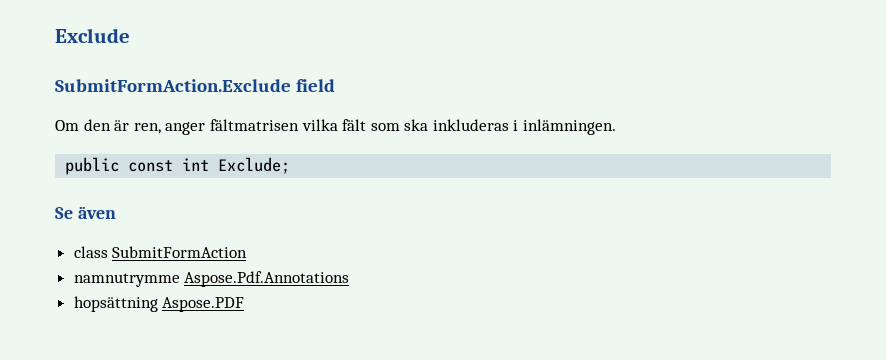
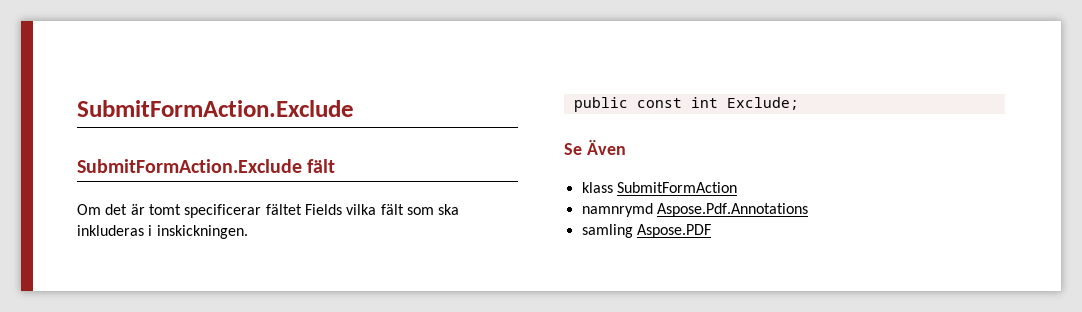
[55,28,130,43] [55,79,335,92] Exclude // SubmitFormAction.Exclude field -> [77,100,354,117] [77,159,336,173] SubmitFormAction.Exclude // SubmitFormAction.Exclude fält
[83,119,299,135] den är ren, anger fältmatrisen -> [105,204,342,218] det är tomt specificerar fältet Fields
[523,119,617,135] inlämningen. -> [156,225,248,239] inskickningen.
[77,206,116,219] [73,246,108,258] även // class -> [586,140,626,155] [581,182,613,193] Även // klass
[73,273,180,287] namnutrymme -> [581,203,653,217] namnrymd
[73,296,158,312] hopsättning -> [581,224,633,238] samling

